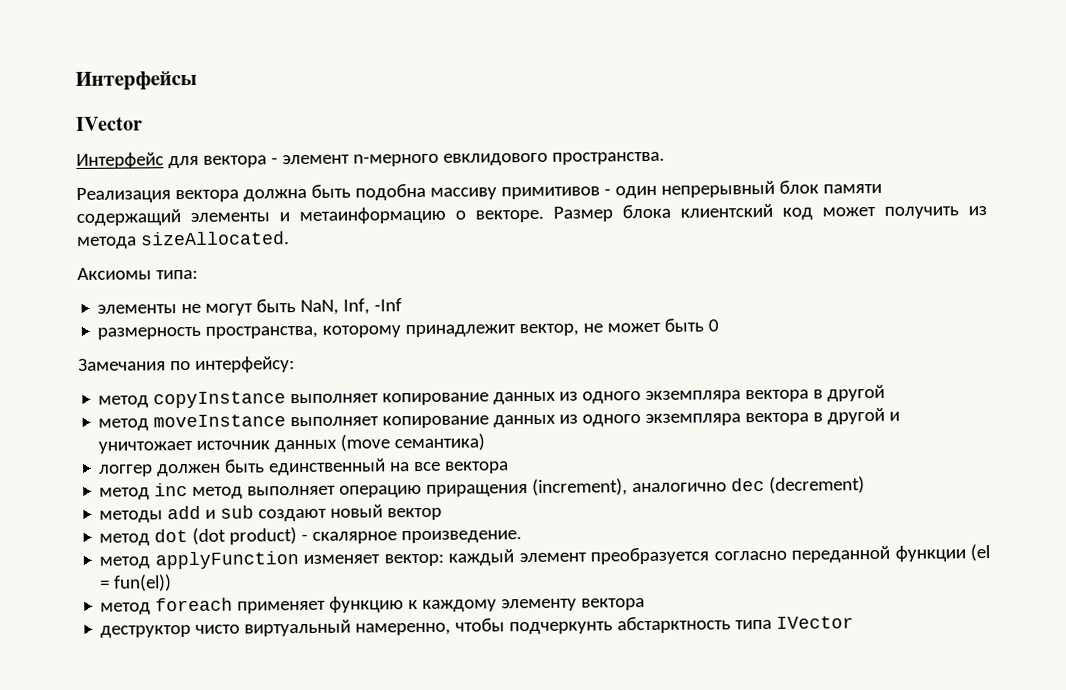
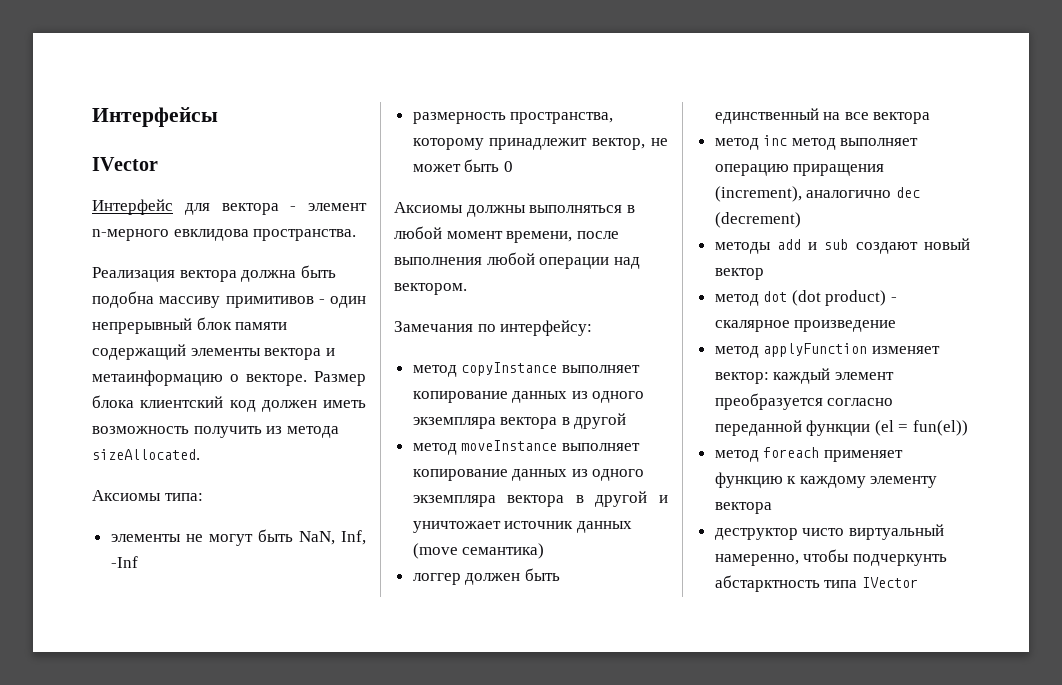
[442,152,548,166] евклидового -> [173,229,249,241] евклидова
(270, 217) none -> [264,348,322,360] вектора
[822,207,876,217] может -> [261,400,366,412] [92,426,189,434] должен иметь возможность
(720, 325) none -> [394,202,635,217] [394,226,619,243] [394,252,640,269] [394,283,467,295] // Аксиомы должны выполняться в любой момент времени, после выполнения любой операции над вектором.
[401,530,523,544] произведение. -> [794,320,897,332] произведение

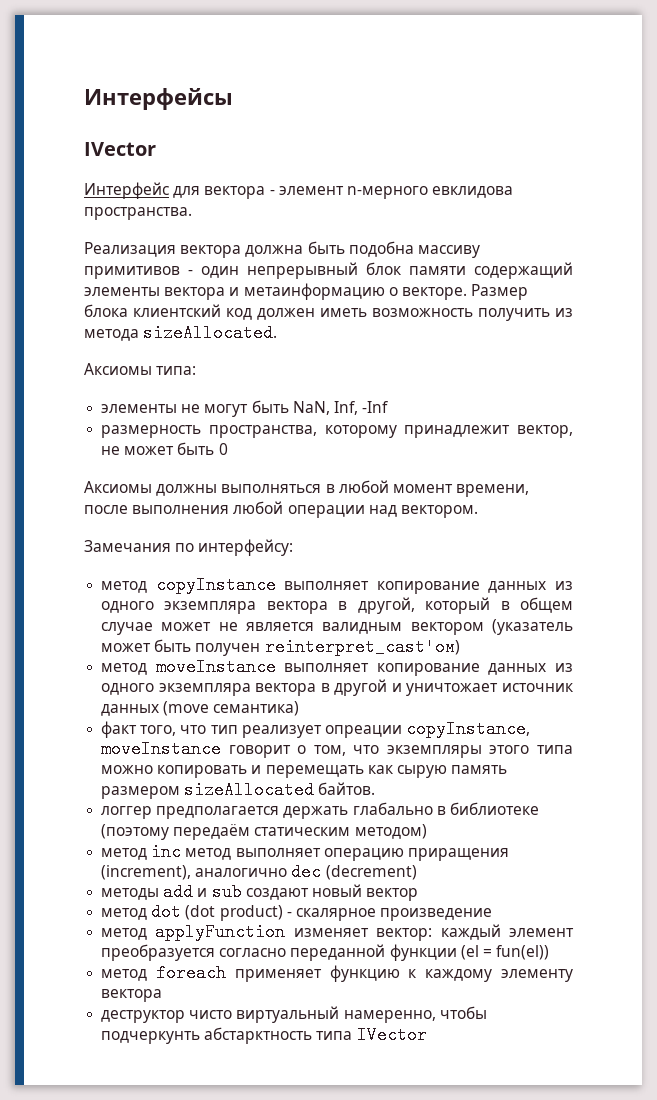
[574,413,627,429] другой -> [357,597,573,614] [101,619,573,635] [101,638,460,656] другой, который в общем случае может не является валидным вектором (указатель может быть получен reinterpret_cast'ом)
[412,568,560,585] [714,108,931,124] логгер должен быть единственный на все вектора -> [101,720,531,738] [101,740,573,758] [101,765,508,778] [101,781,376,799] [101,802,539,819] [101,824,427,840] факт того, что тип реализует опреации copyInstance, moveInstance говорит о том, что экземпляры этого типа можно копировать и перемещать как сырую память размером sizeAllocated байтов. // логгер предполагается держать глабально в библиотеке (поэтому передаём статическим методом)

